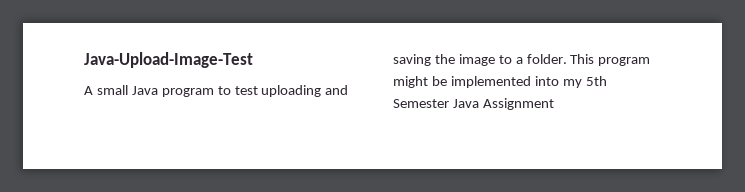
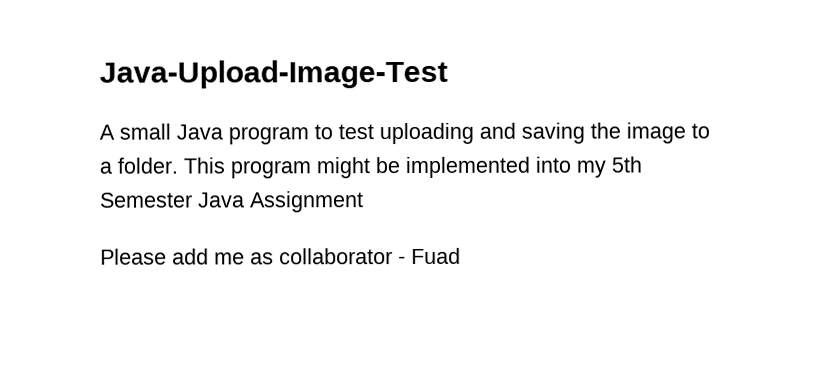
(554, 104) none -> [100,247,461,265] // Please add me as collaborator - Fuad

